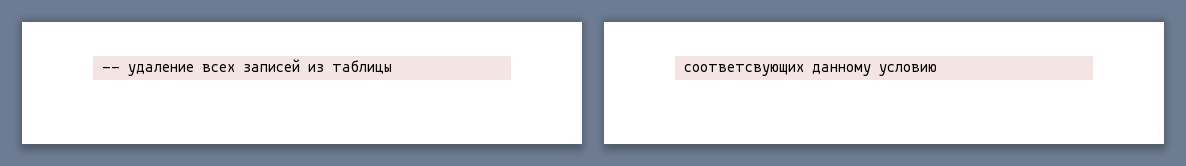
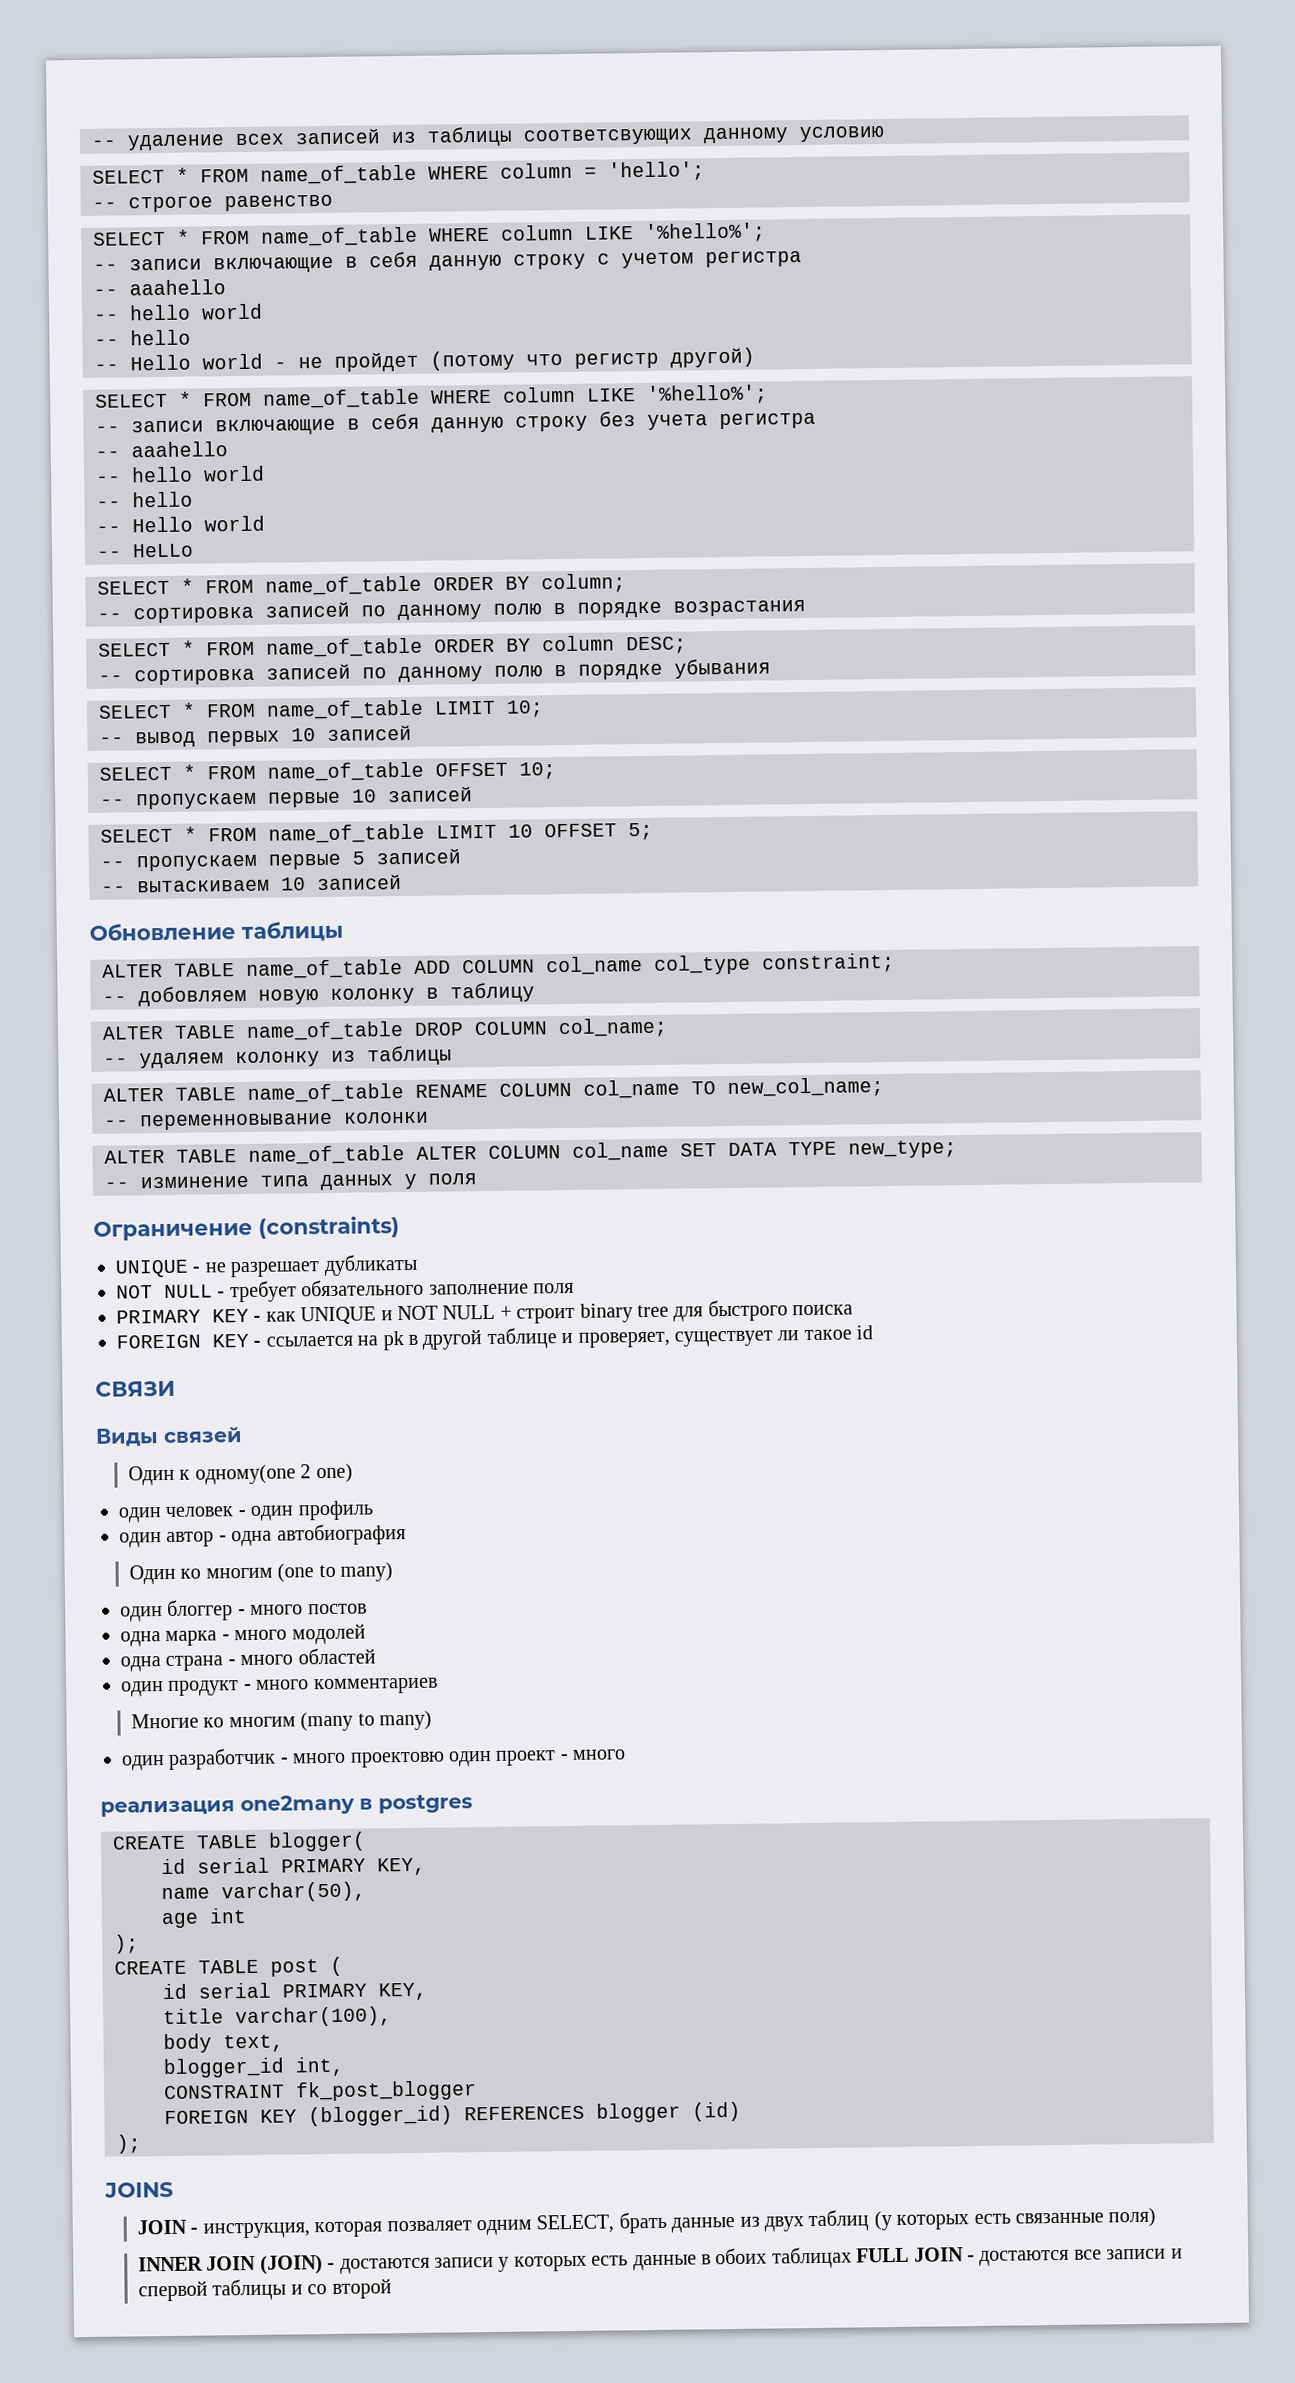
(937, 70) none -> [92,161,705,185] [92,194,333,213] [93,222,766,247] [93,251,802,274] [93,279,226,296] [94,303,263,321] [94,329,191,346] [94,347,755,372] [95,384,768,409] [95,411,816,436] [95,441,228,458] [96,465,265,483] [96,491,193,508] [96,515,265,533] [97,543,194,558] [97,573,626,596] [97,599,806,624] [98,635,687,658] [98,658,771,686] [98,699,544,720] [99,724,412,748] [99,761,556,782] [100,786,473,810] [100,822,653,844] [100,848,461,872] [101,874,402,893] [89,920,343,943] [102,952,895,979] [102,982,535,1007] [102,1017,668,1041] [103,1045,452,1069] [103,1077,884,1103] [104,1111,429,1131] [104,1140,957,1165] [104,1173,477,1191] [93,1216,400,1241] [115,1253,418,1278] [116,1278,574,1303] [116,1299,854,1325] [116,1325,874,1351] [95,1380,176,1397] [95,1427,243,1447] [127,1463,353,1486] [118,1500,374,1523] [119,1523,406,1548] [128,1562,393,1585] [120,1599,367,1622] [120,1623,366,1647] [120,1647,376,1672] [121,1677,438,1697] [130,1710,432,1732] [121,1747,627,1771] [100,1794,473,1817] [112,1831,366,1852] [161,1857,426,1876] [161,1881,366,1903] [161,1908,247,1929] [114,1934,139,1954] [114,1956,343,1977] [162,1982,427,2001] [163,2006,392,2028] [163,2033,284,2054] [163,2056,344,2079] [164,2080,477,2102] [164,2101,741,2127] [116,2134,141,2154] [104,2181,174,2198] [136,2207,1157,2239] [137,2246,1183,2275] [137,2278,392,2302] // SELECT * FROM name_of_table WHERE column = 'hello'; // -- строгое равенство // SELECT * FROM name_of_table WHERE column LIKE '%hello%'; // -- записи включающие в себя данную строку с учетoм регистра // -- aaahello // -- hello world // -- hello // -- Hello world - не пройдет (потому что регистр другой) // SELECT * FROM name_of_table WHERE column LIKE '%hello%'; // -- записи включающие в себя данную строку без учета регистра // -- aaahello // -- hello world // -- hello // -- Hello world // -- HeLLo // SELECT * FROM name_of_table ORDER BY column; // -- сортировка записей по данному полю в порядке возрастания // SELECT * FROM name_of_table ORDER BY column DESC; // -- сортировка записей по данному полю в порядке убывания // SELECT * FROM name_of_table LIMIT 10; // -- вывод первых 10 записей // SELECT * FROM name_of_table OFFSET 10; // -- пропускаем первые 10 записей // SELECT * FROM name_of_table LIMIT 10 OFFSET 5; // -- пропускаем первые 5 записей // -- вытаскиваем 10 записей // Обновление таблицы // ALTER TABLE name_of_table ADD COLUMN col_name col_type constraint; // -- добовляем новую колонку в таблицу // ALTER TABLE name_of_table DROP COLUMN col_name; // -- удаляем колонку из таблицы // ALTER TABLE name_of_table RENAME COLUMN col_name TO new_col_name; // -- переменновывание колонки // ALTER TABLE name_of_table ALTER COLUMN col_name SET DATA TYPE new_type; // -- изминение типа данных у поля // Ограничение (constraints) // UNIQUE - не разрешает дубликаты // NOT NULL - требует обязательного заполнение поля // PRIMARY KEY - как UNIQUE и NOT NULL + строит binary tree для быстрого поиска // FOREIGN KEY - ссылается на pk в другой таблице и проверяет, существует ли такое id // СВЯЗИ // Виды связей // Один к одному(one 2 one) // один человек - один профиль // один автор - одна автобиография // Один ко многим (one to many) // один блоггер - много постов // одна марка - много модолей // одна страна - много областей // один продукт - много комментариев // Многие ко многим (many to many) // один разработчик - много проектовю один проект - много // реализация one2many в postgres // CREATE TABLE blogger( // id serial PRIMARY KEY, // name varchar(50), // age int // ); // CREATE TABLE post ( // id serial PRIMARY KEY, // title varchar(100), // body text, // blogger_id int, // CONSTRAINT fk_post_blogger // FOREIGN KEY (blogger_id) REFERENCES blogger (id) // ); // JOINS // JOIN - инструкция, которая позваляет одним SELECT, брать данные из двух таблиц (у которых есть связанные поля) // INNER JOIN (JOIN) - достаются записи у которых есть данные в обоих таблицах FULL JOIN - достаются все записи и спервой таблицы и со второй

